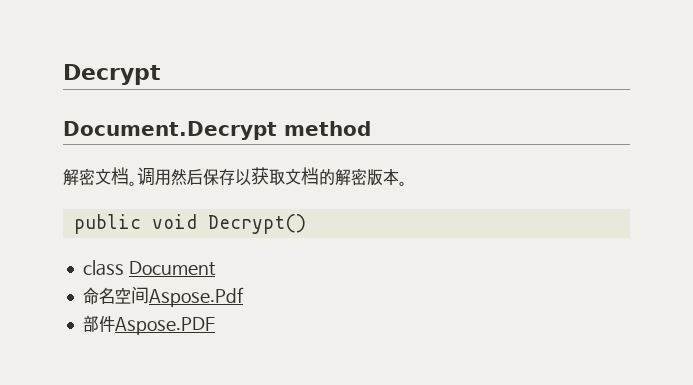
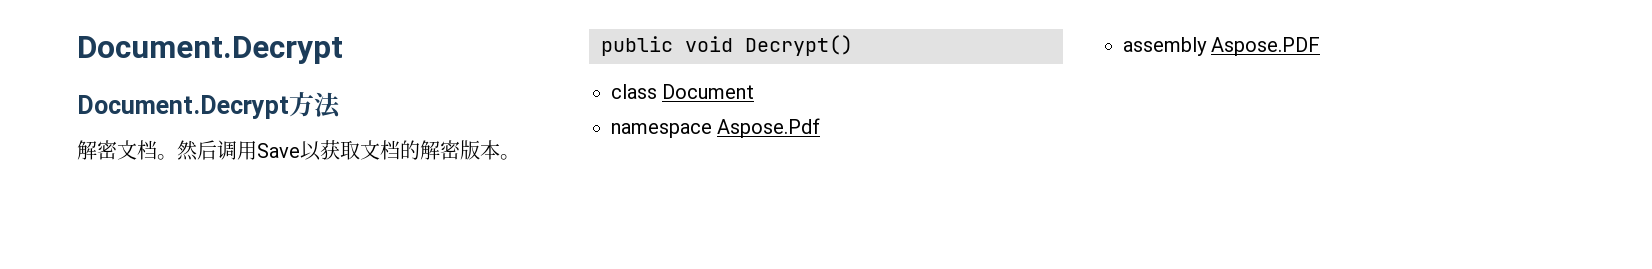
[63,64,161,85] [63,121,371,140] Decrypt // Document.Decrypt method -> [77,36,343,64] [77,92,341,119] Document.Decrypt // Document.Decrypt方法
[137,167,235,186] 调用然后保存 -> [177,140,300,161] 然后调用Save
[82,286,149,305] 命名空间 -> [611,123,712,138] namespace
[82,315,115,332] 部件 -> [1123,37,1207,56] assembly

